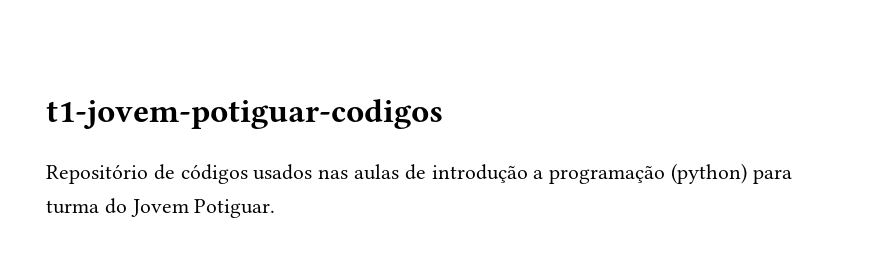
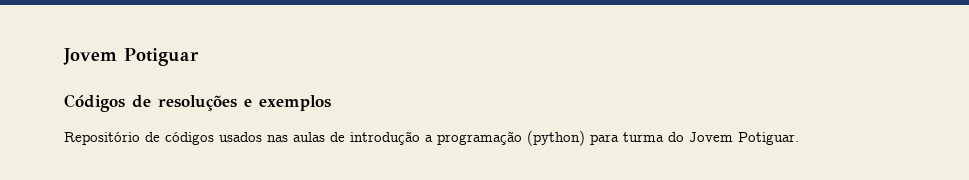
[46,99,443,129] t1-jovem-potiguar-codigos -> [63,48,199,66] [64,94,331,112] Jovem Potiguar // Códigos de resoluções e exemplos

